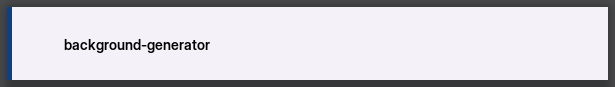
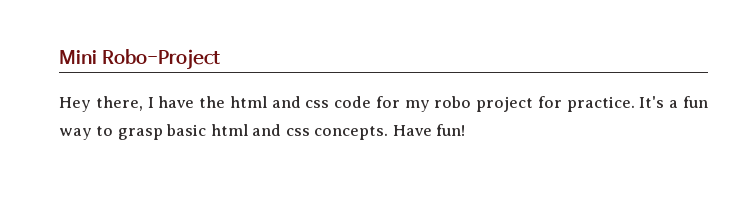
[64,39,210,53] background-generator -> [59,49,220,70] [59,96,708,112] [59,124,466,140] Mini Robo-Project // Hey there, I have the html and css code for my robo project for practice. It's a fun way to grasp basic html and css concepts. Have fun!

